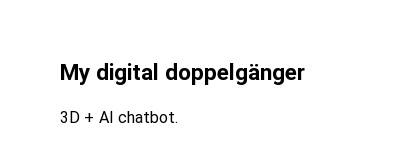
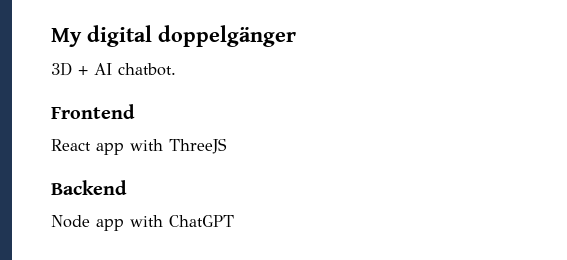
(178, 117) none -> [51,104,135,119] [51,138,227,155] [51,180,127,195] [51,215,234,231] // Frontend // React app with ThreeJS // Backend // Node app with ChatGPT

